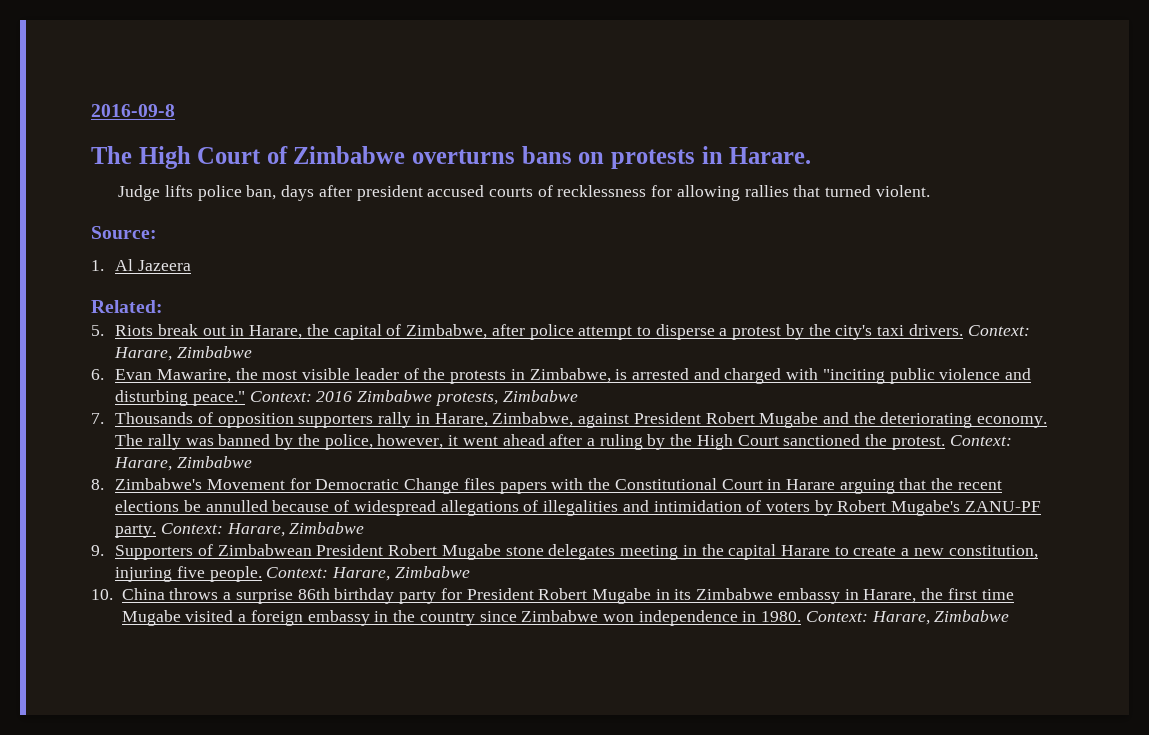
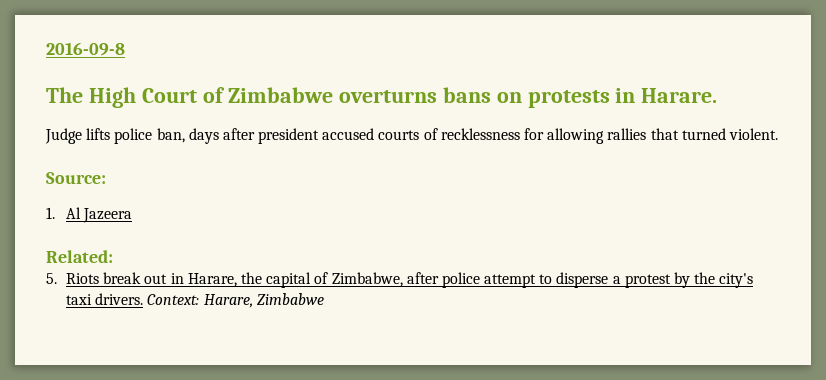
[91,368,1032,384] [115,390,578,406] [91,412,1048,428] [115,434,1012,450] [114,456,253,471] [91,478,1002,494] [115,500,1041,516] [115,522,365,538] [91,544,1038,560] [115,566,470,582] [91,588,1014,604] [121,610,1010,626] // 6. Evan Mawarire, the most visible leader of the protests in Zimbabwe, is arrested and charged with "inciting public violence and disturbing peace." Context: 2016 Zimbabwe protests, Zimbabwe // 7. Thousands of opposition supporters rally in Harare, Zimbabwe, against President Robert Mugabe and the deteriorating economy. The rally was banned by the police, however, it went ahead after a ruling by the High Court sanctioned the protest. Context: Harare, Zimbabwe // 8. Zimbabwe's Movement for Democratic Change files papers with the Constitutional Court in Harare arguing that the recent elections be annulled because of widespread allegations of illegalities and intimidation of voters by Robert Mugabe's ZANU-PF party. Context: Harare, Zimbabwe // 9. Supporters of Zimbabwean President Robert Mugabe stone delegates meeting in the capital Harare to create a new constitution, injuring five people. Context: Harare, Zimbabwe // 10. China throws a surprise 86th birthday party for President Robert Mugabe in its Zimbabwe embassy in Harare, the first time Mugabe visited a foreign embassy in the country since Zimbabwe won independence in 1980. Context: Harare, Zimbabwe -> (324, 299) none

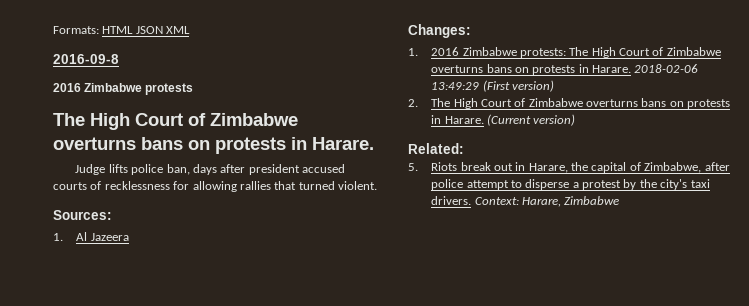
[46,42,125,56] 2016-09-8 -> [53,26,191,34] [53,54,119,64] [53,83,194,95] Formats: HTML JSON XML // 2016-09-8 // 2016 Zimbabwe protests
[46,172,106,184] Source: -> [53,210,112,220] Sources:
(133, 215) none -> [408,24,471,38] [408,47,721,58] [431,64,699,75] [431,80,554,92] [408,98,731,109] [431,114,576,126] // Changes: // 1. 2016 Zimbabwe protests: The High Court of Zimbabwe overturns bans on protests in Harare. 2018-02-06 13:49:29 (First version) // 2. The High Court of Zimbabwe overturns bans on protests in Harare. (Current version)

